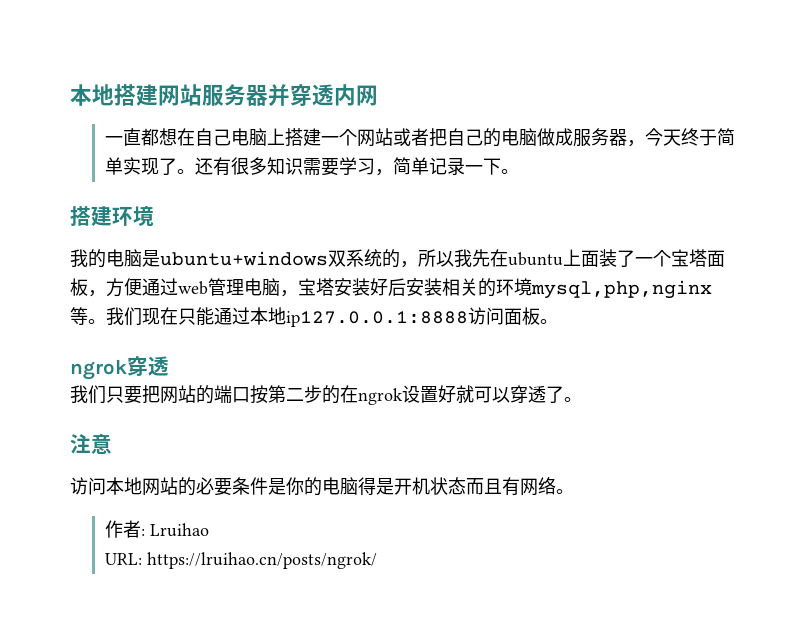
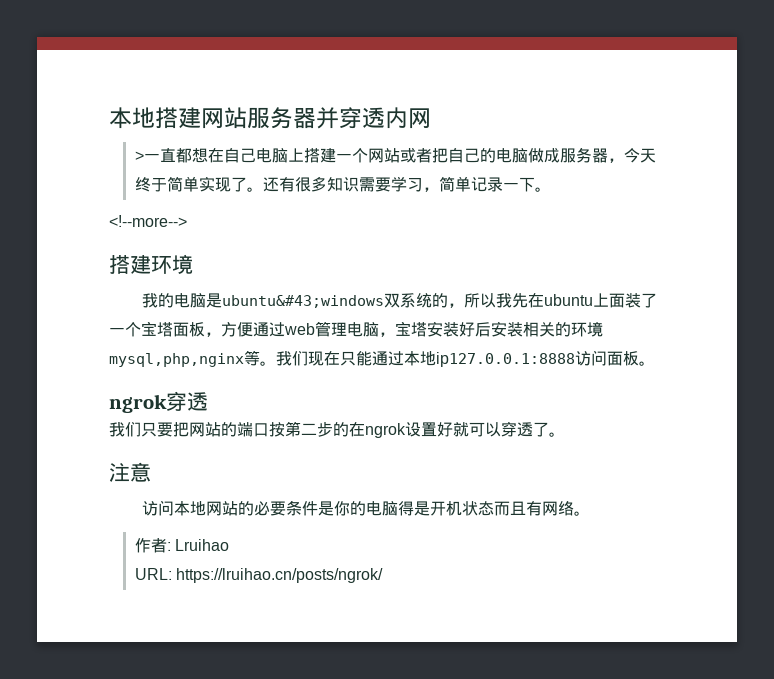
(378, 95) none -> [134,151,144,161] >
(519, 171) none -> [109,215,187,227] // <!--more-->
[160,251,328,266] ubuntu+windows -> [222,295,385,308] ubuntu&#43;windows

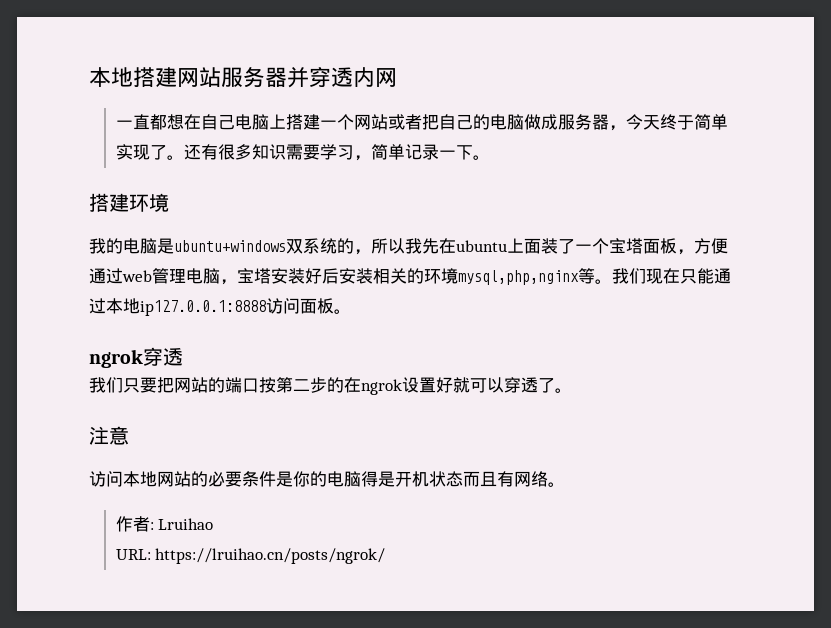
[134,151,144,161] > -> (397, 77) none
[109,215,187,227] // <!--more--> -> (490, 157) none
[222,295,385,308] ubuntu&#43;windows -> [174,240,286,252] ubuntu+windows

